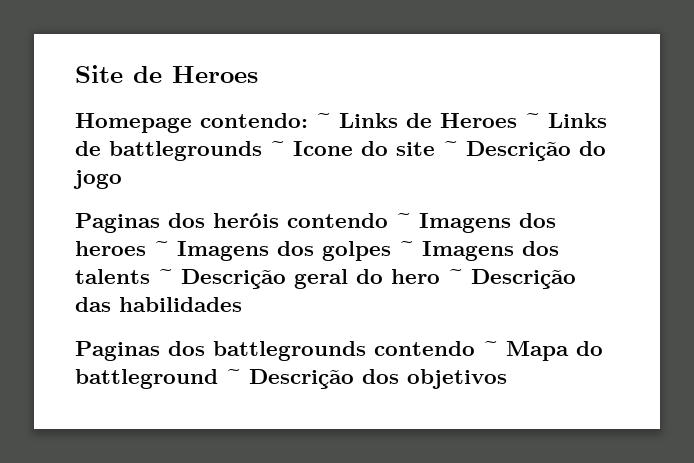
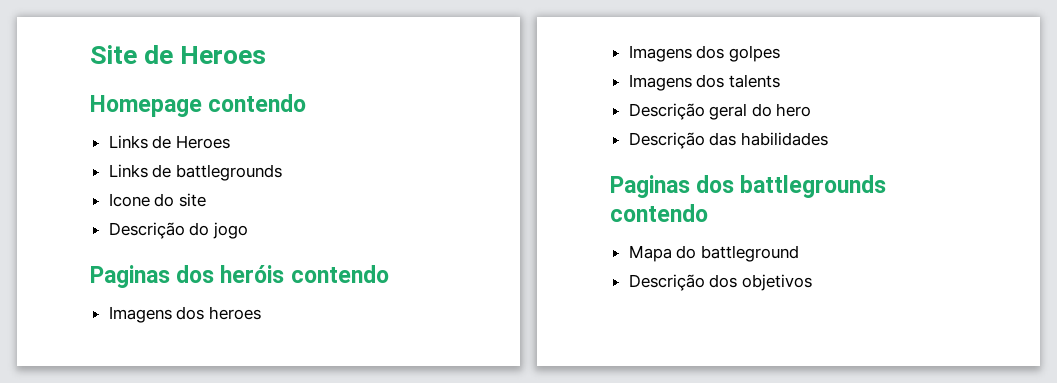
[200,113,331,128] contendo: ~ -> [208,94,307,112] contendo //
[525,113,540,128] ~ -> (230, 142) //
[270,141,285,156] ~ -> (282, 172) //
[443,141,458,156] ~ -> (206, 200) //
[396,213,411,228] ~ -> (389, 274) //
[154,241,169,256] ~ -> (261, 313) //
[399,241,414,256] ~ -> (780, 53) //
[158,269,173,284] ~ -> (780, 81) //
[448,269,463,284] ~ -> (812, 110) //
[483,341,498,356] ~ -> (708, 213) //
[226,369,241,384] ~ -> (799, 253) //

